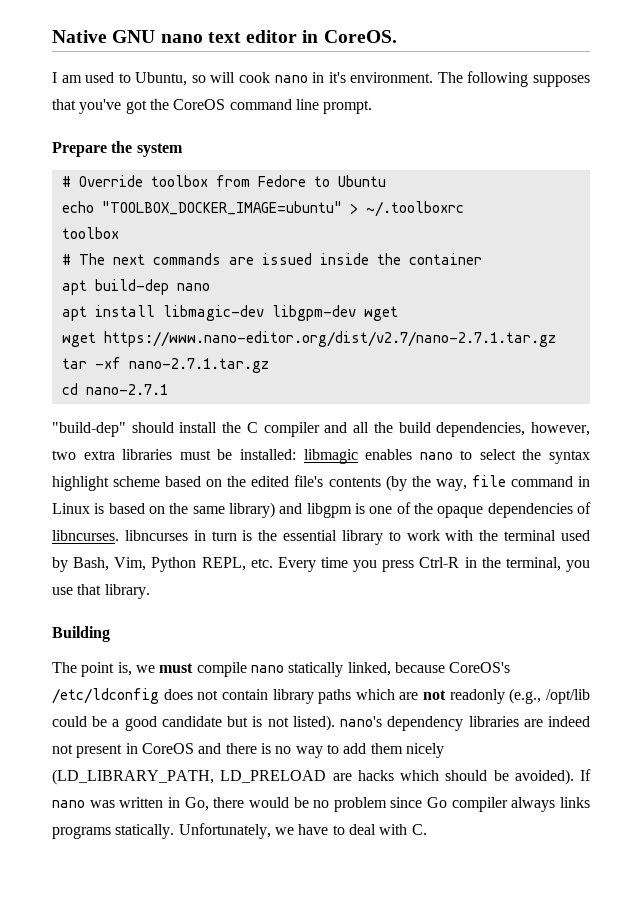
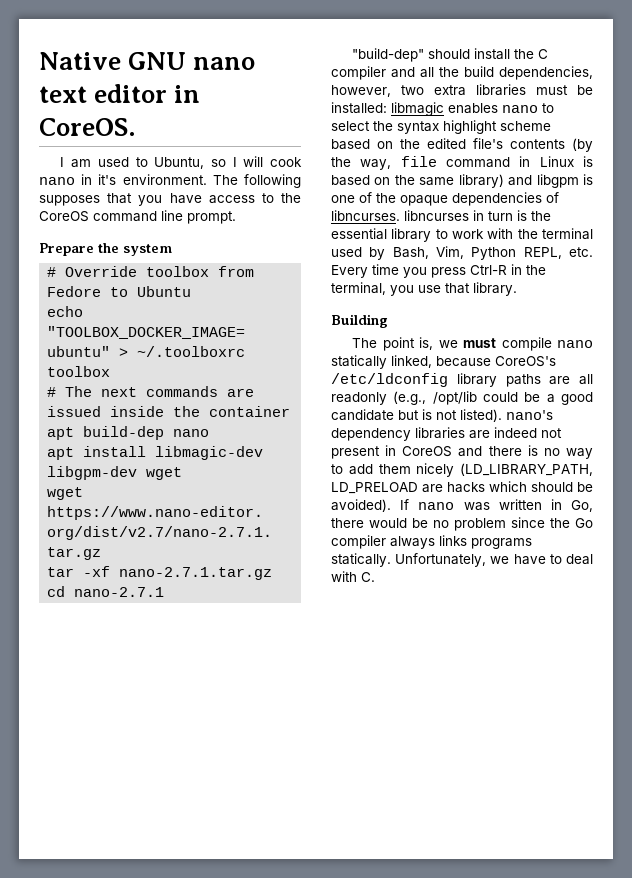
(206, 79) none -> [232,157,237,167] I
[79,99,147,114] you've got -> [138,193,274,206] you have access to
[163,689,447,704] does not contain library paths which are not -> [456,373,593,387] library paths are all
(423, 802) none -> [550,518,570,528] the

